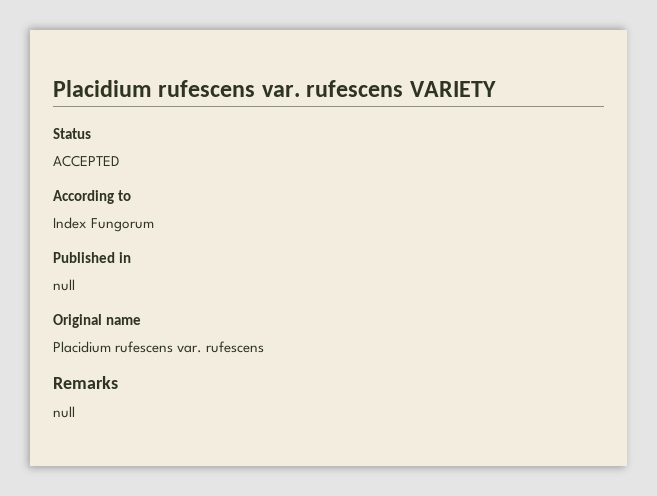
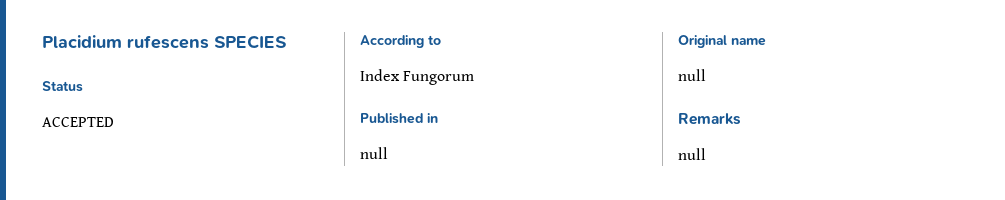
[53,80,496,97] Placidium rufescens var. rufescens VARIETY -> [42,35,287,49] Placidium rufescens SPECIES
[53,341,265,353] Placidium rufescens var. rufescens -> [678,69,706,81] null

